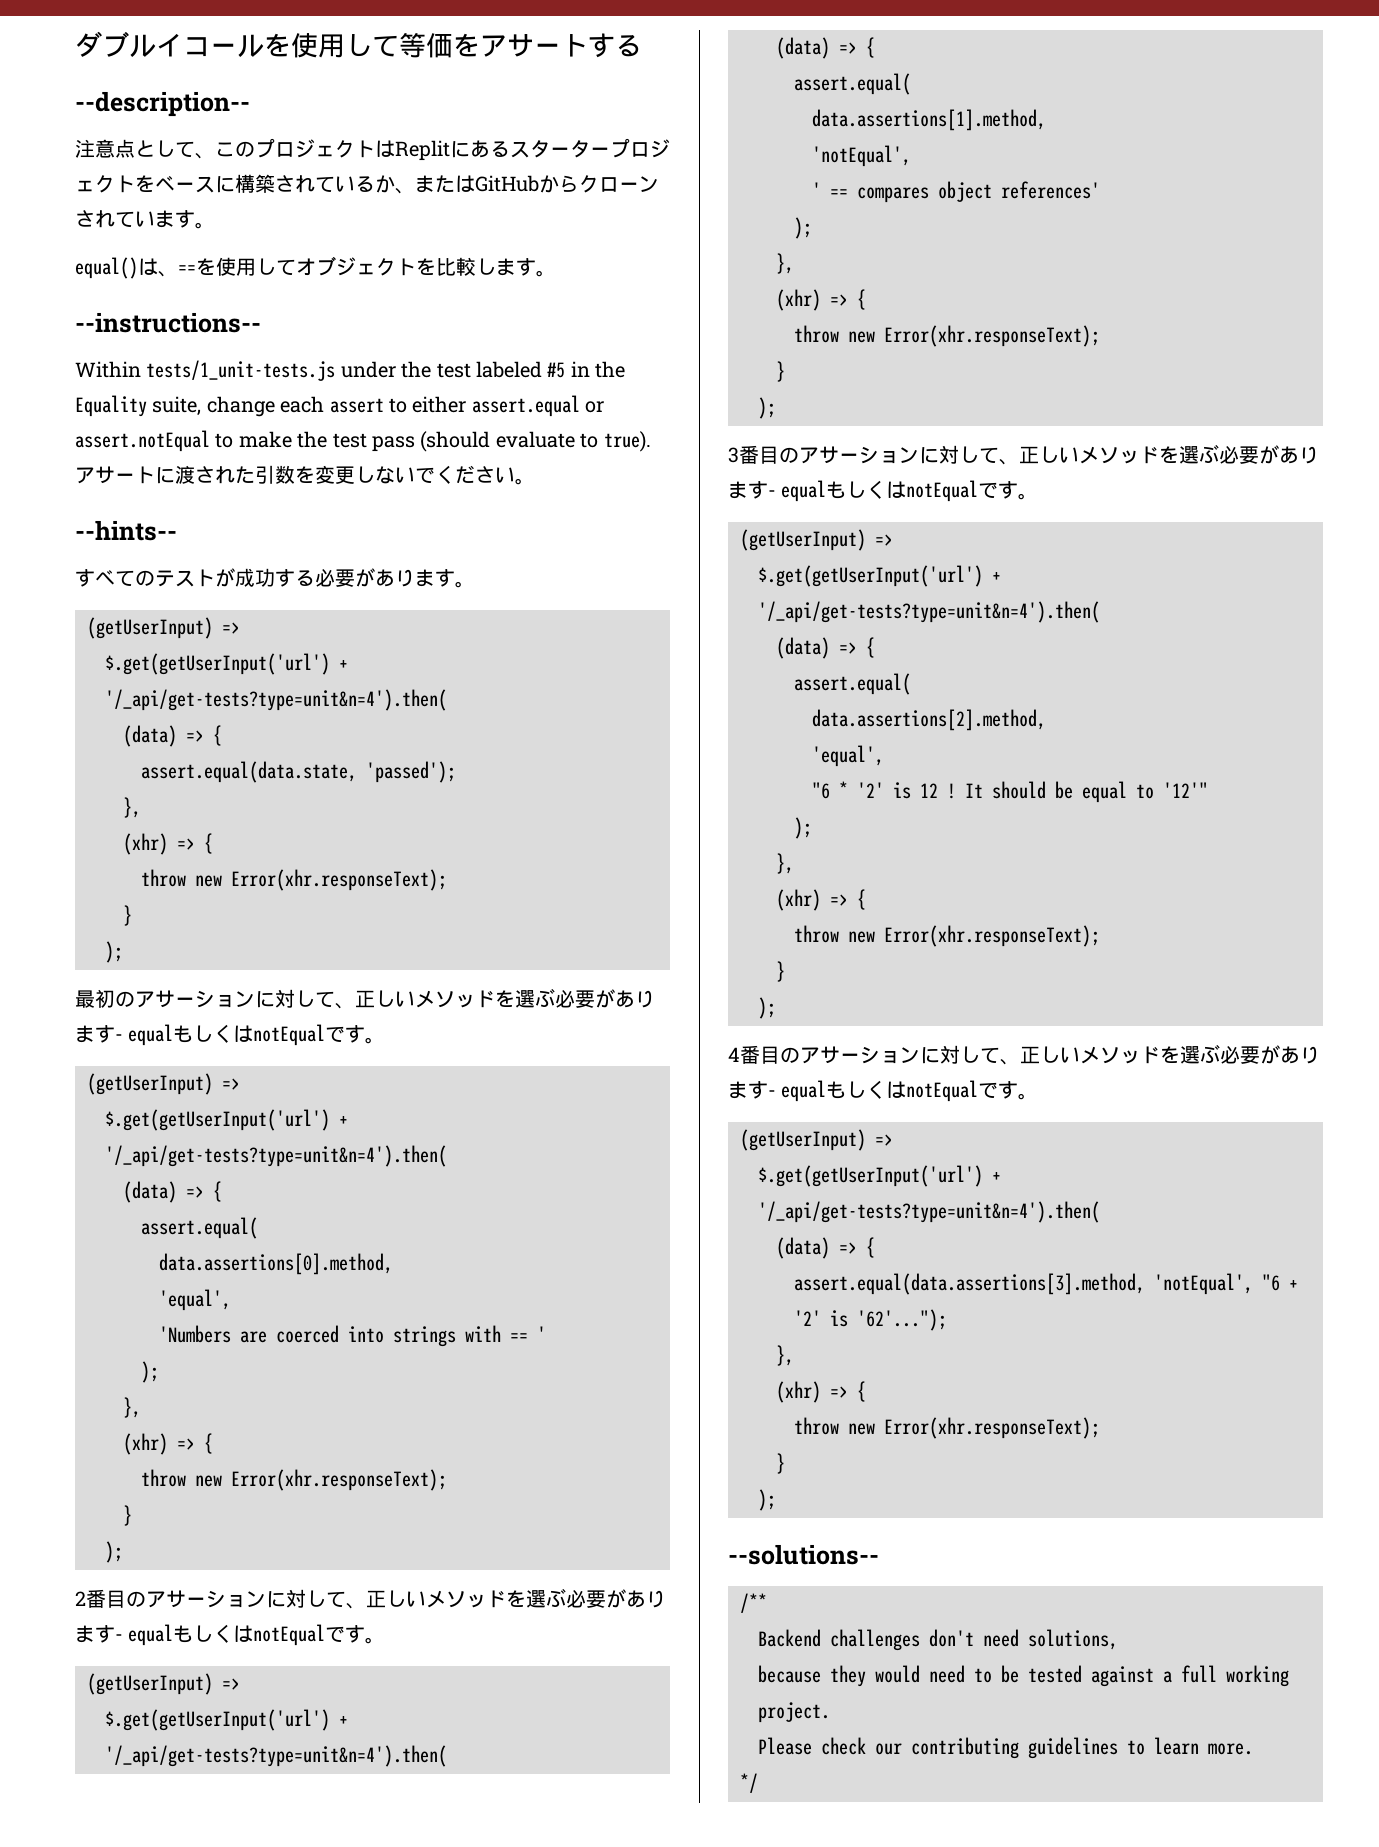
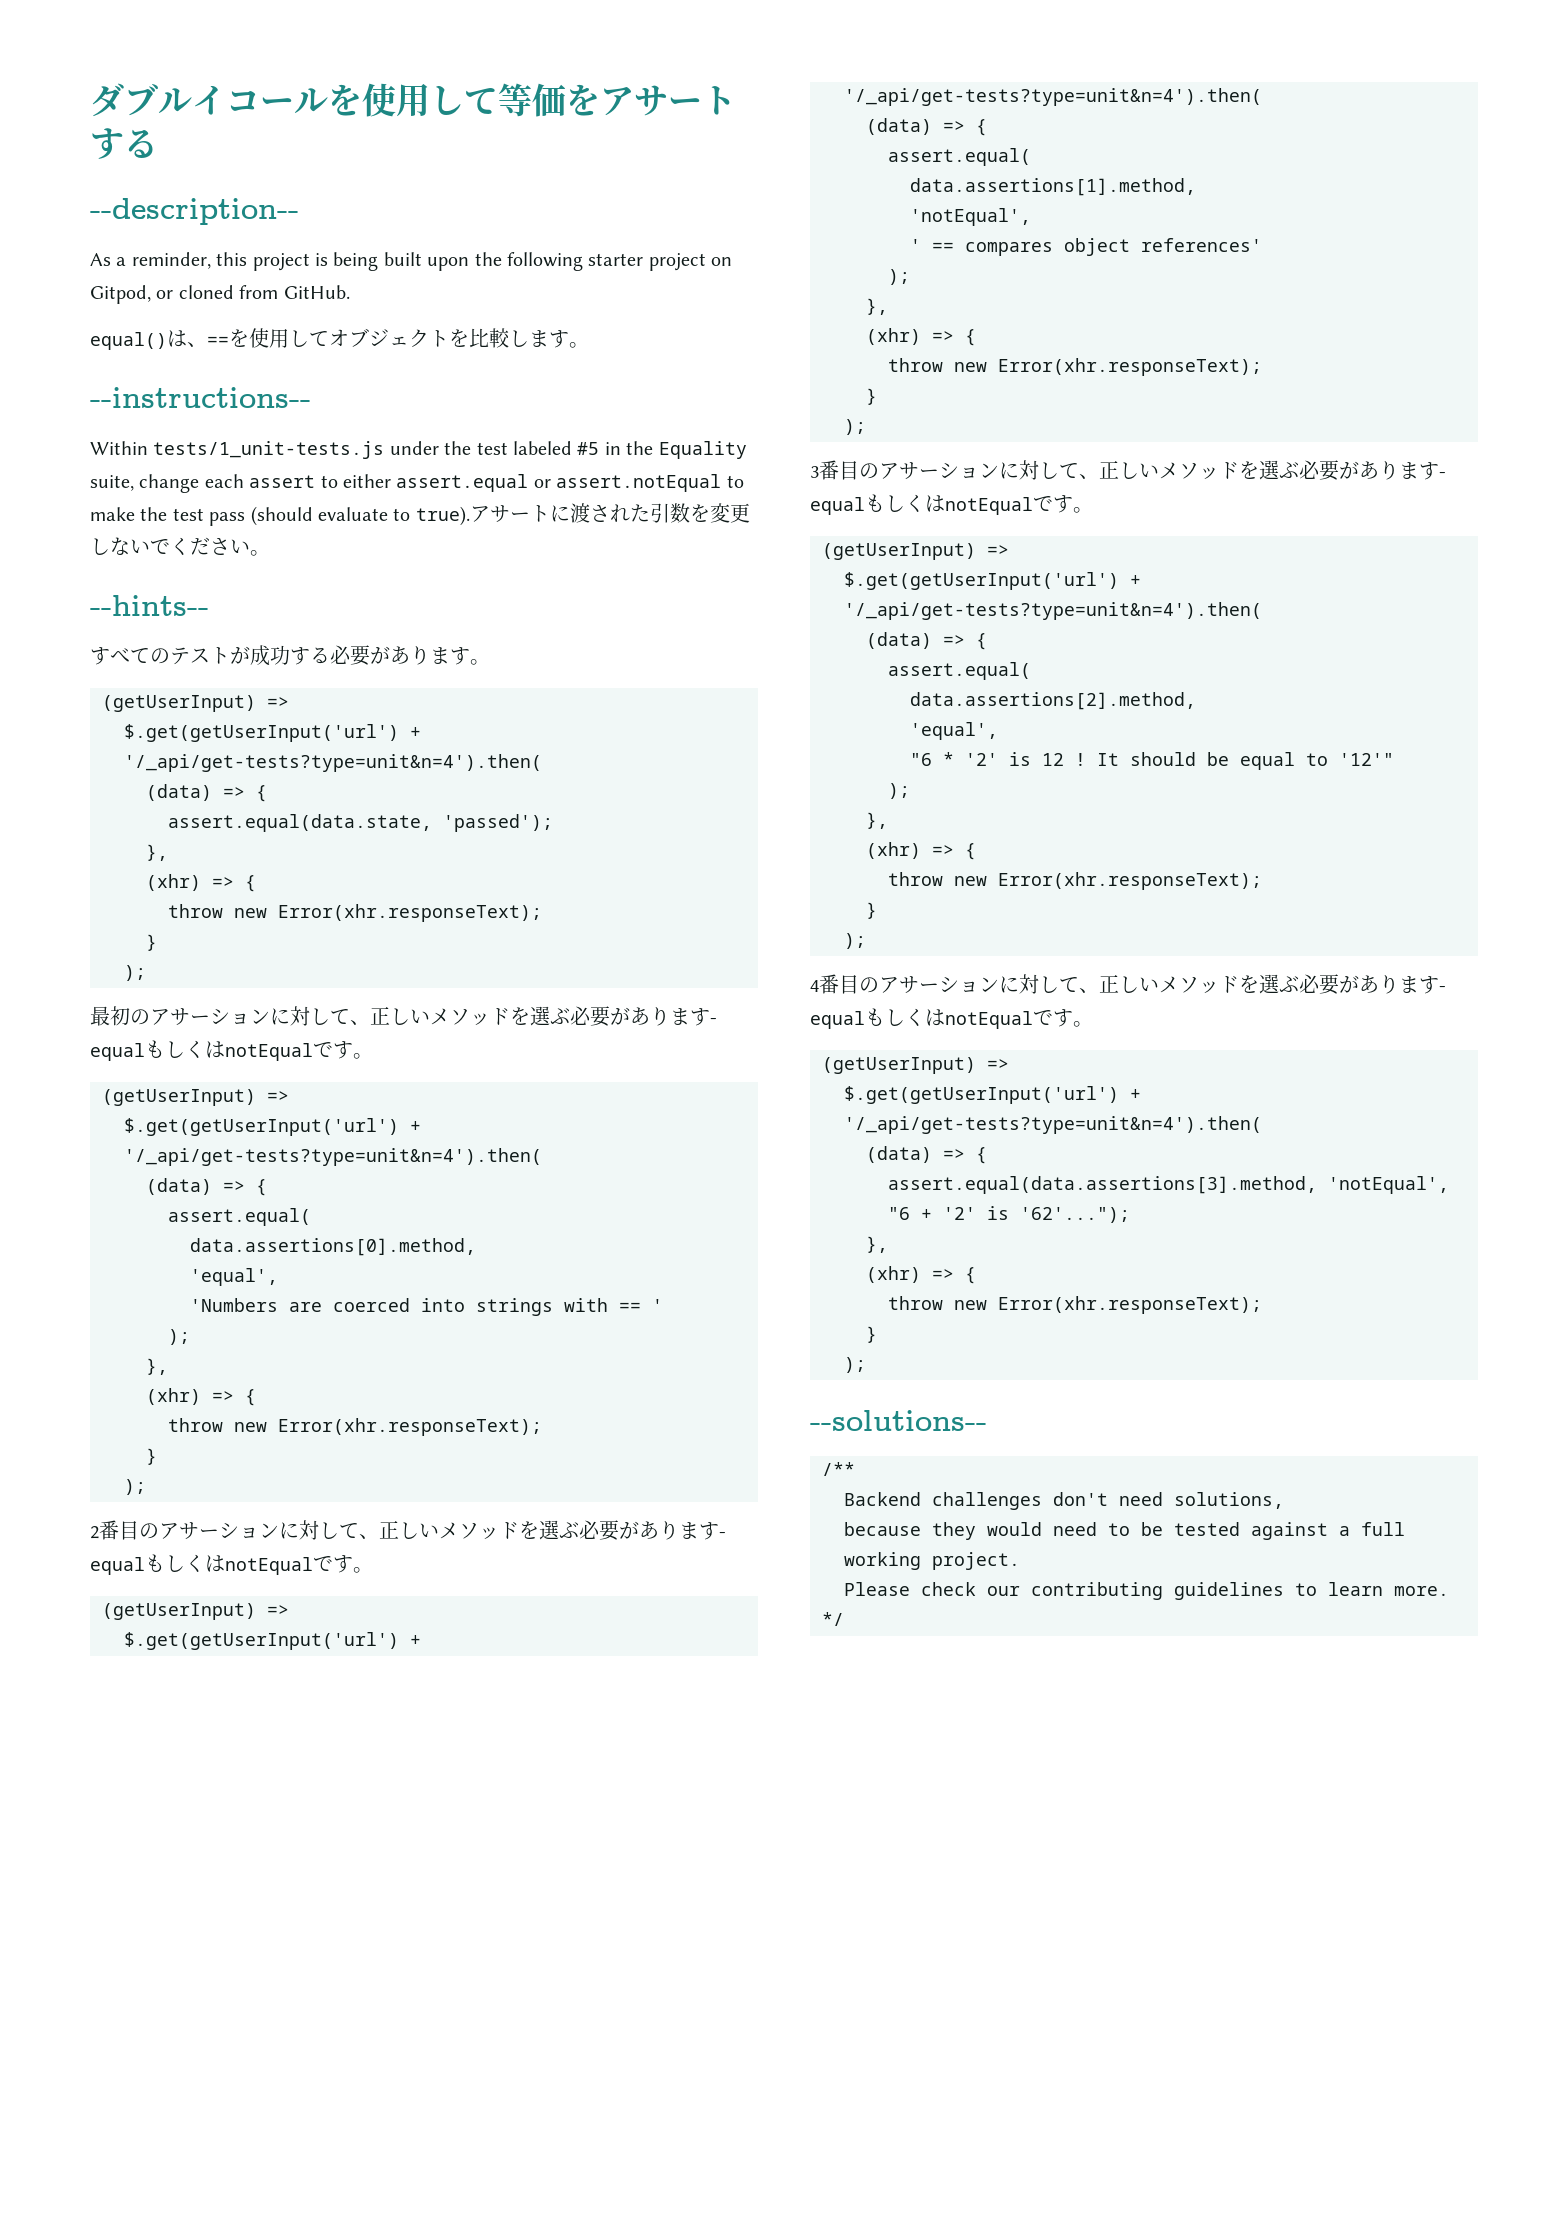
[75,138,670,161] [75,174,659,194] [75,210,215,229] 注意点として、このプロジェクトはReplitにあるスタータープロジェクトをベースに構築されているか、またはGitHubからクローンされています。 -> [90,252,733,271] [90,285,350,304] As a reminder, this project is being built upon the following starter project on Gitpod, or cloned from GitHub.

